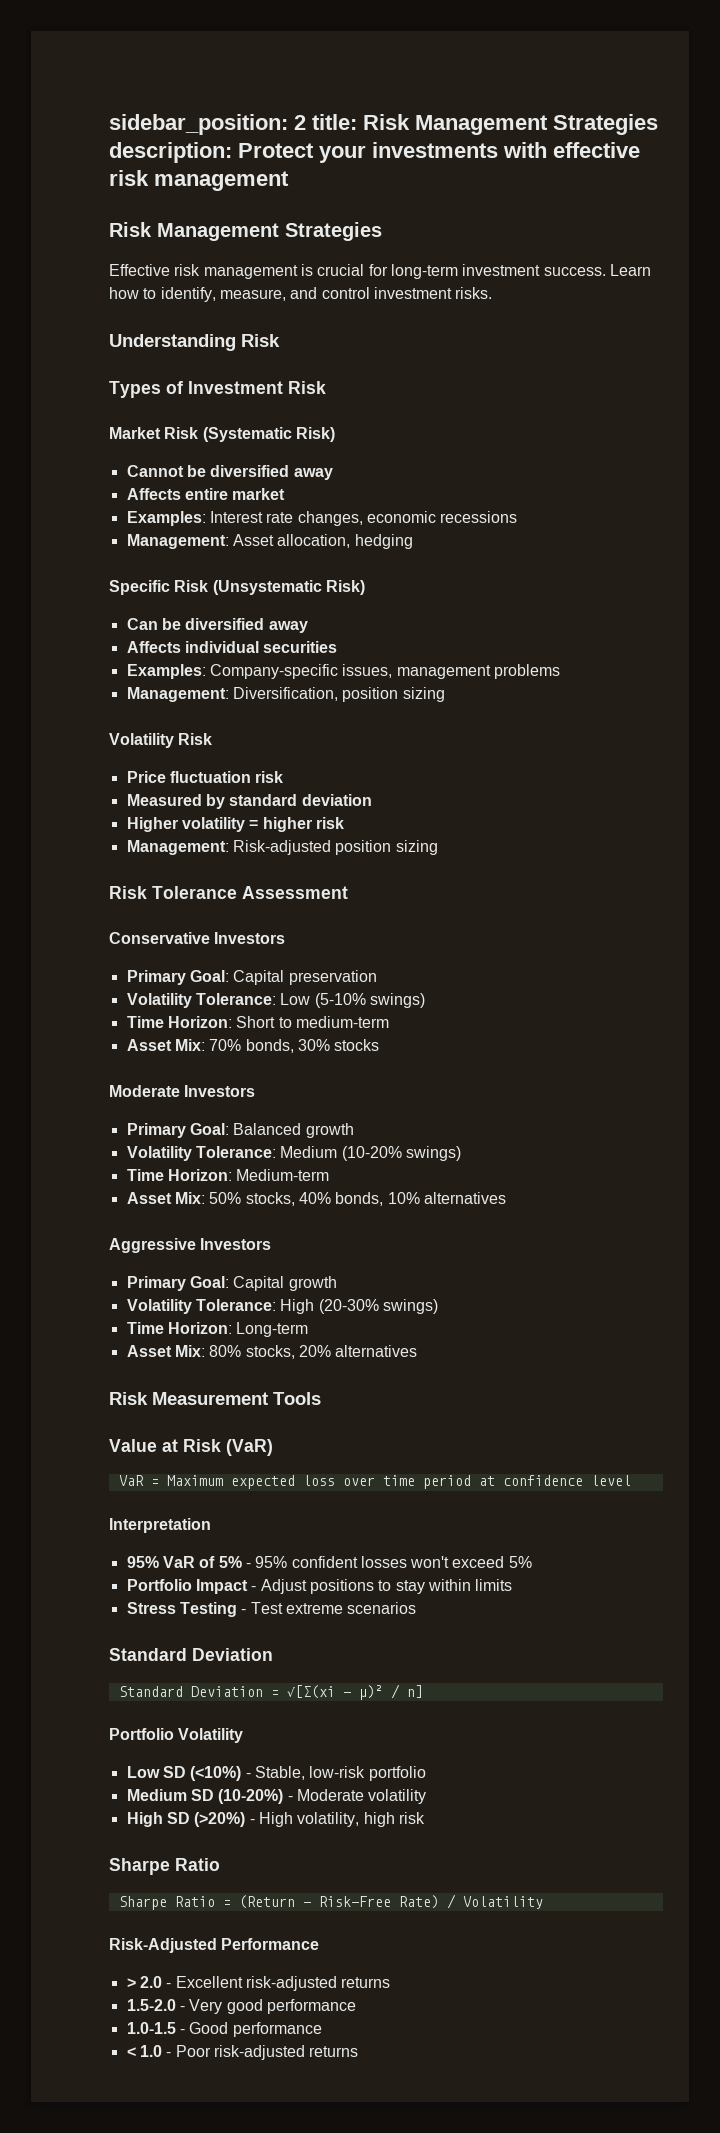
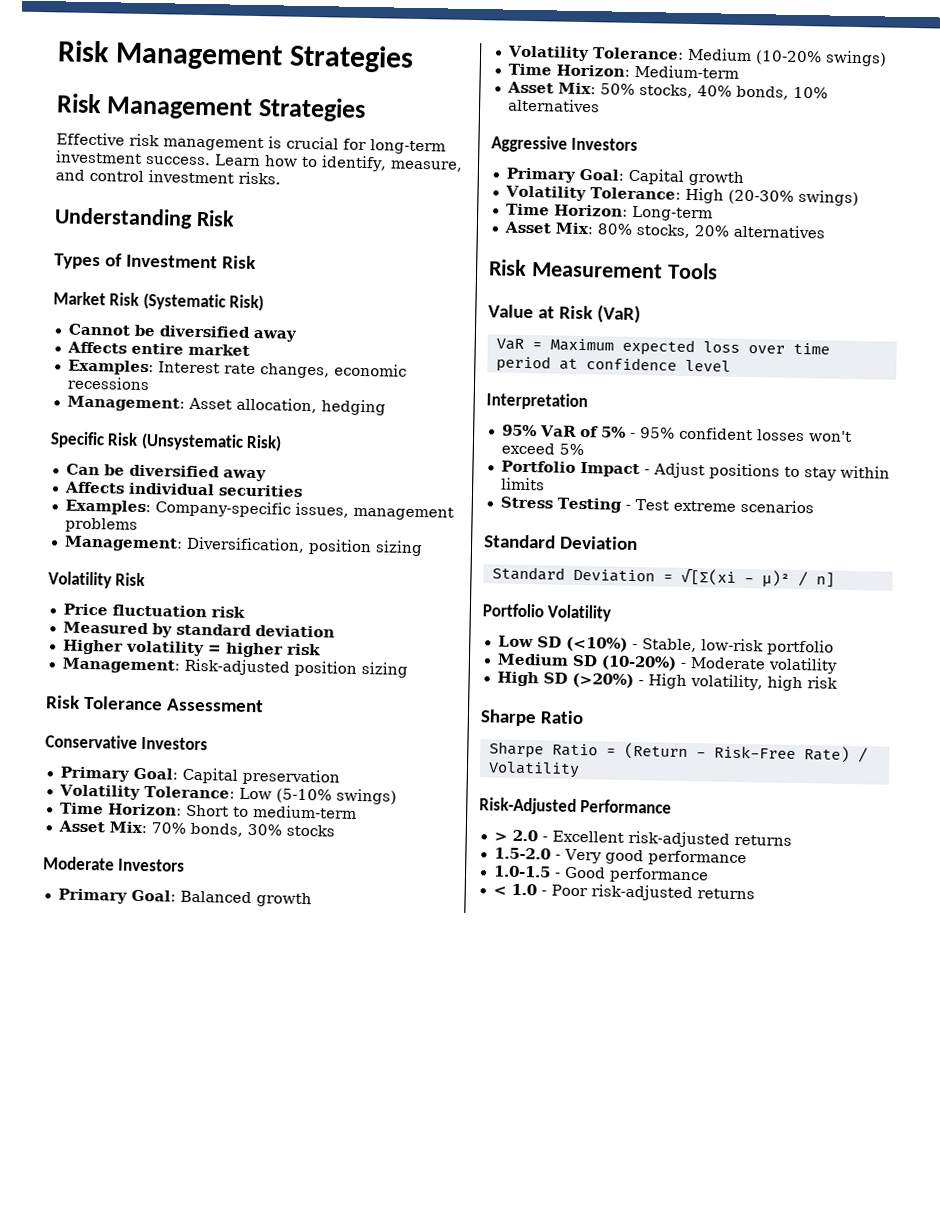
[109,114,658,135] [109,142,640,163] [109,170,289,191] sidebar_position: 2 title: Risk Management Strategies description: Protect your investments with effective risk management -> [57,40,414,73] Risk Management Strategies

